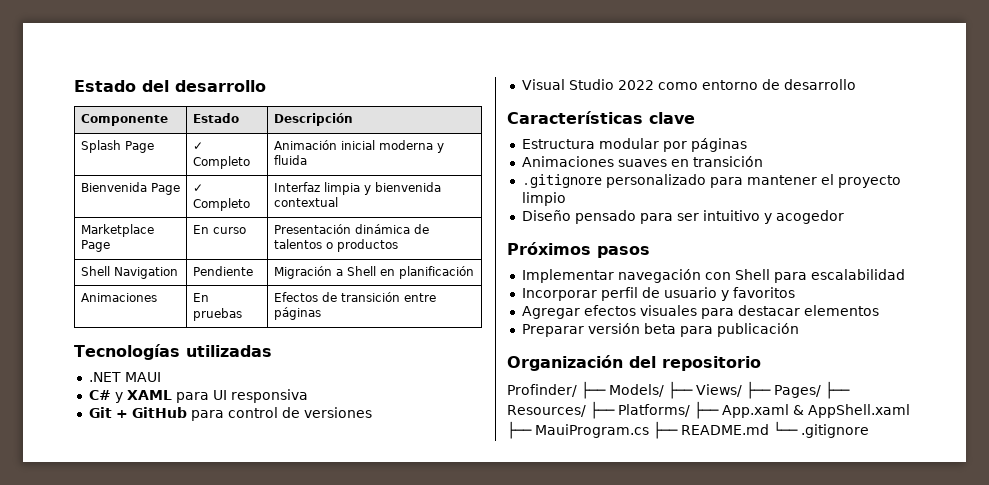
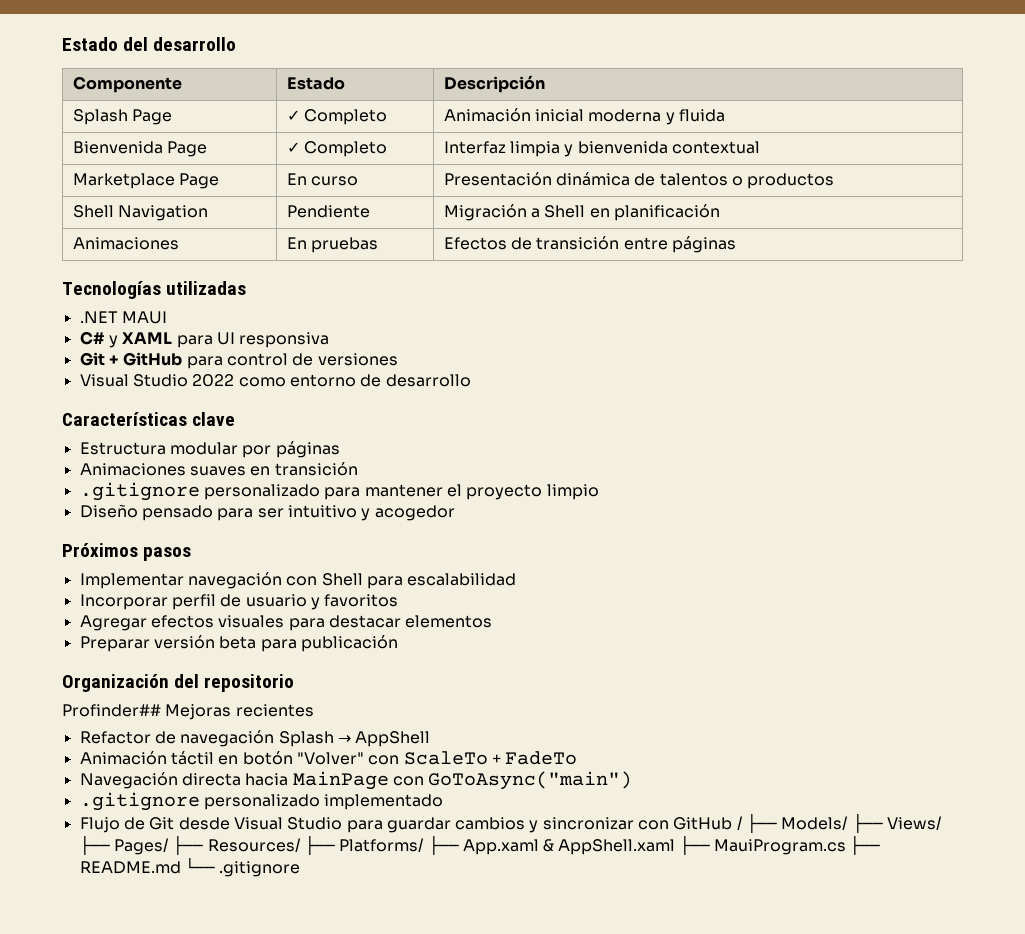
[507,384,577,397] Profinder/ -> [62,704,314,720] [79,730,431,747] [79,751,578,765] [79,771,633,790] [79,792,444,811] [79,816,743,833] Profinder## Mejoras recientes // Refactor de navegación Splash → AppShell // Animación táctil en botón "Volver" con ScaleTo + FadeTo // Navegación directa hacia MainPage con GoToAsync("main") // .gitignore personalizado implementado // Flujo de Git desde Visual Studio para guardar cambios y sincronizar con GitHub /

